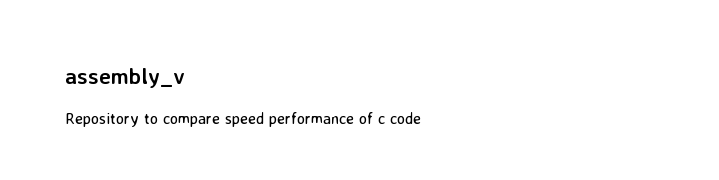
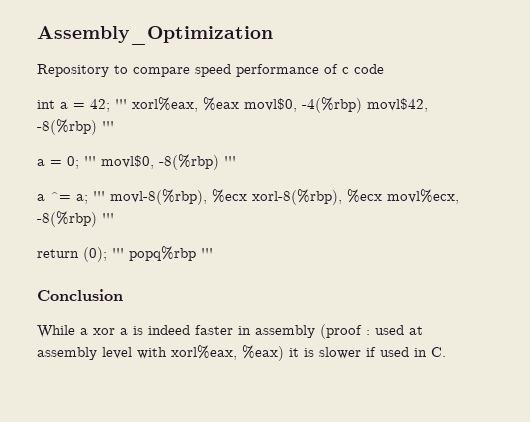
[65,68,185,88] assembly_v -> [37,26,273,45] Assembly_Optimization
(421, 118) none -> [37,97,428,113] [37,119,114,135] [37,154,236,170] [37,189,459,205] [37,211,114,227] [37,246,213,262] [37,289,123,301] [37,324,423,339] [37,345,446,361] // int a = 42; ''' xorl%eax, %eax movl$0, -4(%rbp) movl$42, -8(%rbp) ''' // a = 0; ''' movl$0, -8(%rbp) ''' // a ^= a; ''' movl-8(%rbp), %ecx xorl-8(%rbp), %ecx movl%ecx, -8(%rbp) ''' // return (0); ''' popq%rbp ''' // Conclusion // While a xor a is indeed faster in assembly (proof : used at assembly level with xorl%eax, %eax) it is slower if used in C.

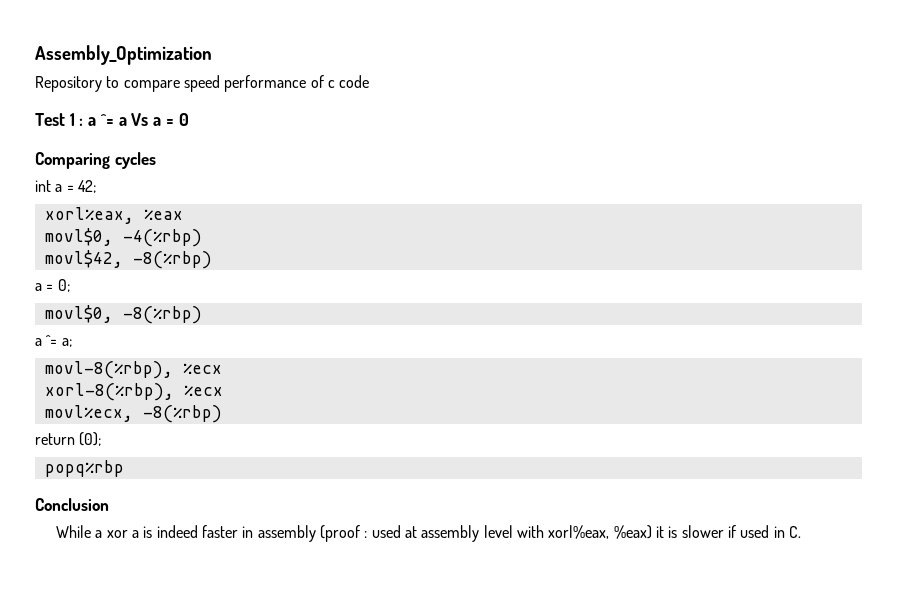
(384, 69) none -> [35,113,189,126] [35,152,156,169] // Test 1 : a ^= a Vs a = 0 // Comparing cycles
[115,99,127,109] ''' -> (96, 186) //
(239, 104) none -> (183, 214) //
(362, 105) none -> (202, 238) //
[102,121,114,131] ''' -> (212, 260) none
[84,156,96,166] ''' -> (70, 285) //
[224,156,236,166] ''' -> (202, 315) none
[93,191,105,201] ''' -> (72, 342) //
(247, 196) none -> (222, 368) //
(382, 196) none -> (223, 390) //
[102,213,114,223] ''' -> (222, 414) none
[112,248,124,258] ''' -> (102, 439) //
[201,248,213,258] ''' -> (124, 468) none

